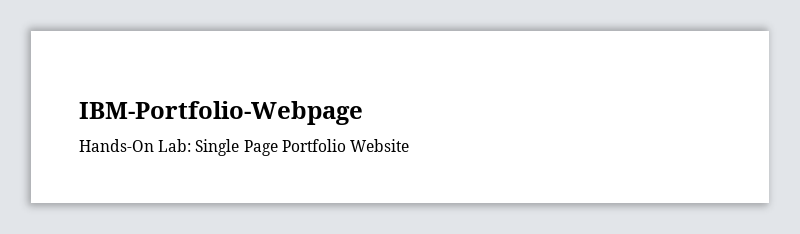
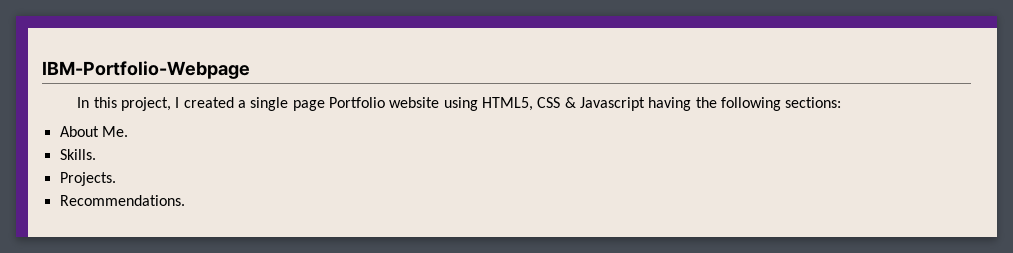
[79,139,409,156] Hands-On Lab: Single Page Portfolio Website -> [77,97,842,111] [59,126,128,137] [59,149,96,160] [59,172,116,186] [59,195,185,206] In this project, I created a single page Portfolio website using HTML5, CSS & Javascript having the following sections: // About Me. // Skills. // Projects. // Recommendations.

